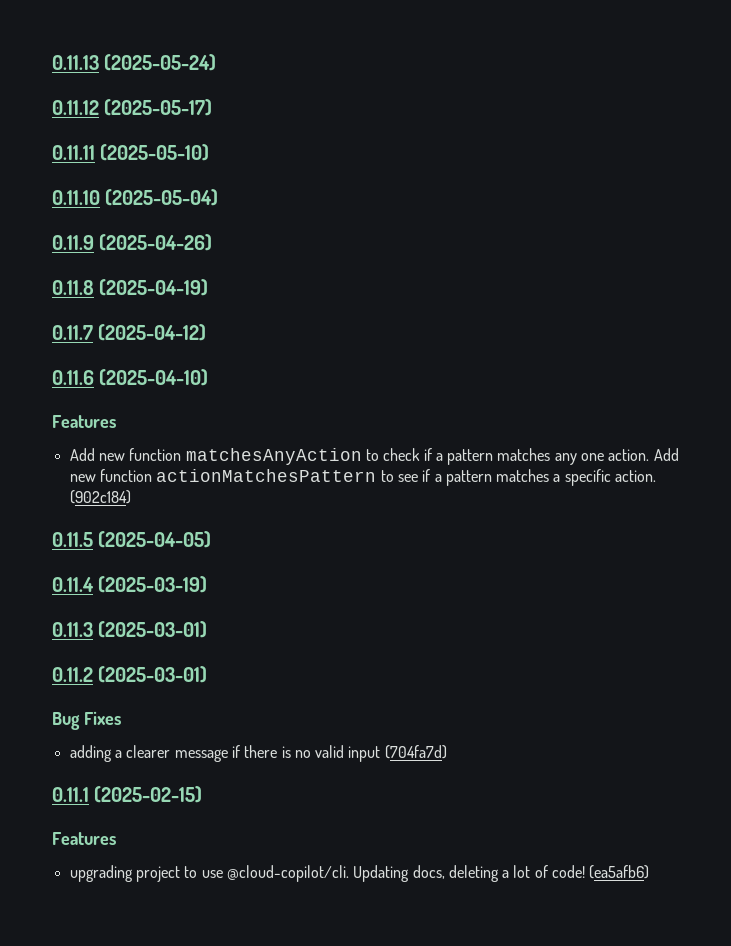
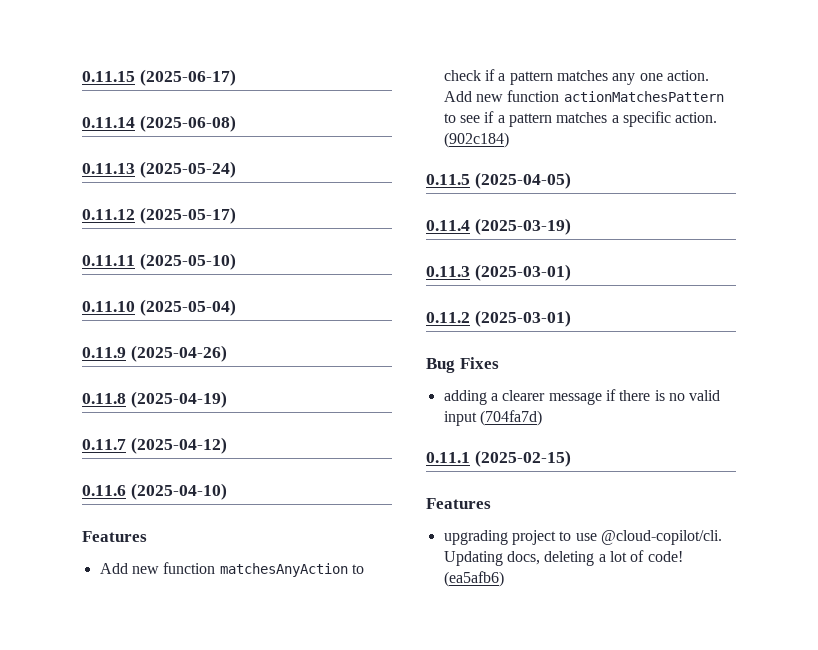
(52, 62) none -> [82,69,236,86] [82,115,236,132] 0.11.15 (2025-06-17) // 0.11.14 (2025-06-08) //

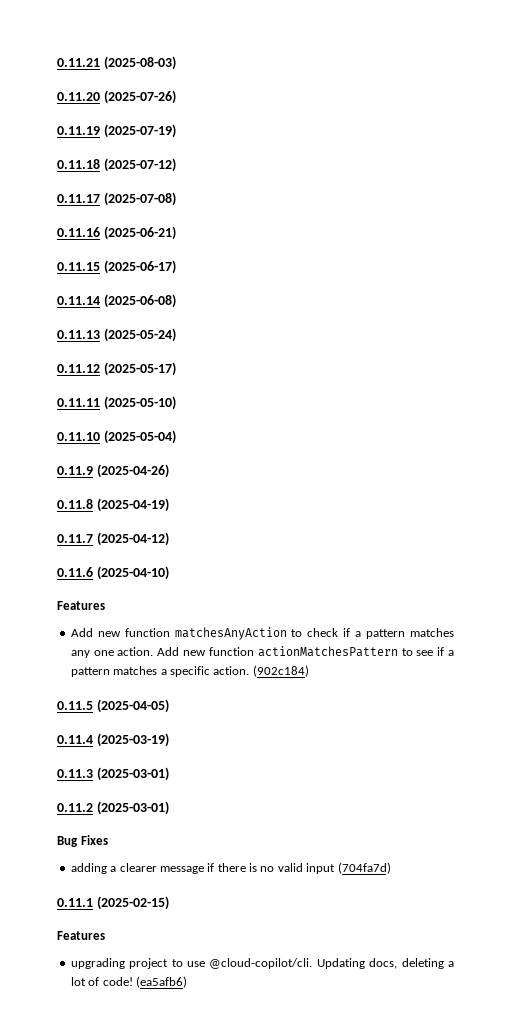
(82, 76) none -> [57,56,176,70] [57,90,176,104] [57,124,176,138] [57,158,176,172] [57,192,176,206] [57,226,176,240] 0.11.21 (2025-08-03) // 0.11.20 (2025-07-26) // 0.11.19 (2025-07-19) // 0.11.18 (2025-07-12) // 0.11.17 (2025-07-08) // 0.11.16 (2025-06-21) //

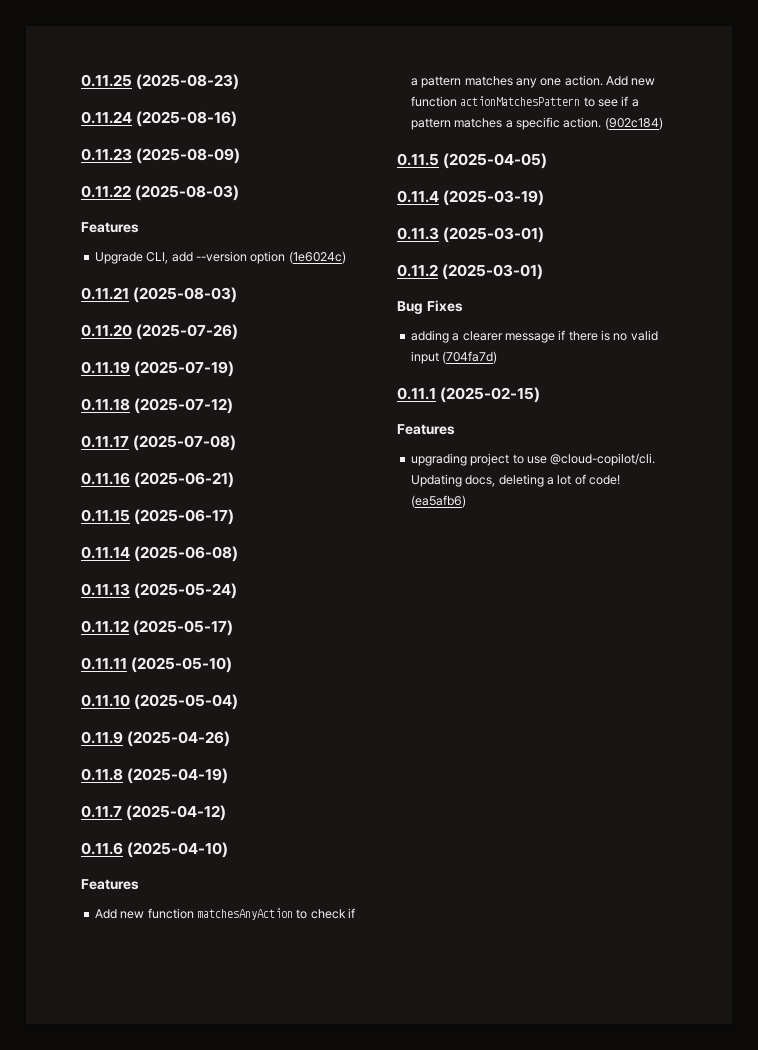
(57, 62) none -> [81,74,240,90] [81,111,238,127] [81,148,241,164] [81,185,240,201] [81,222,139,233] [94,251,346,264] 0.11.25 (2025-08-23) // 0.11.24 (2025-08-16) // 0.11.23 (2025-08-09) // 0.11.22 (2025-08-03) // Features // Upgrade CLI, add --version option (1e6024c) //

